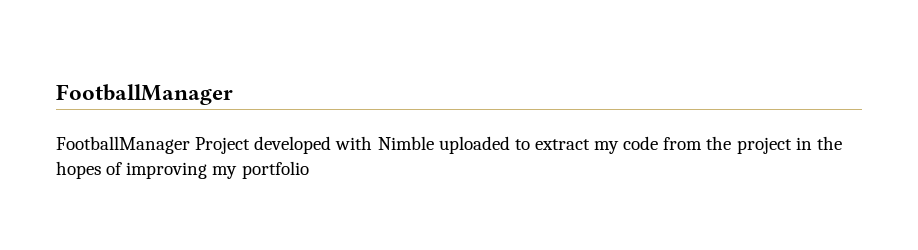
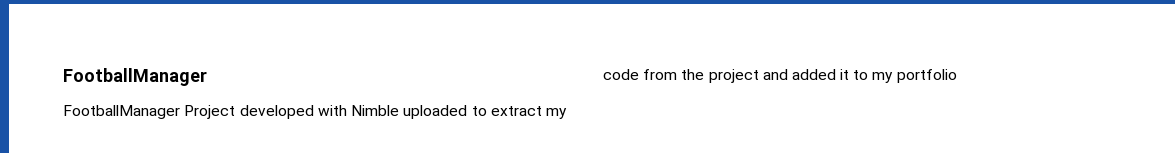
[795,136,842,150] [56,161,208,179] in the hopes of improving -> [762,69,869,80] and added it to

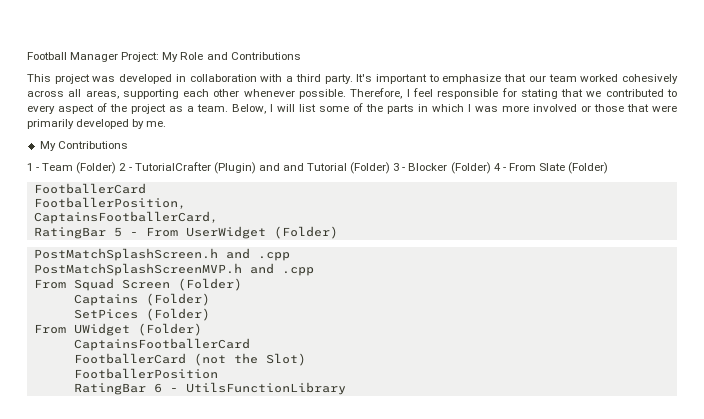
[63,68,207,86] [63,105,567,119] [603,69,957,83] FootballManager // FootballManager Project developed with Nimble uploaded to extract my code from the project and added it to my portfolio -> [27,52,301,62] [27,74,678,84] [27,88,677,99] [27,103,677,114] [27,119,167,129] [39,141,128,151] [27,162,609,174] [33,183,146,194] [33,197,186,209] [33,211,218,224] [33,226,338,239] [33,248,290,261] [33,263,314,276] [33,278,242,291] [73,293,210,306] [73,308,210,321] [33,323,202,336] [73,338,250,351] [73,353,306,366] [73,368,218,379] [73,382,346,395] Football Manager Project: My Role and Contributions // This project was developed in collaboration with a third party. It's important to emphasize that our team worked cohesively across all areas, supporting each other whenever possible. Therefore, I feel responsible for stating that we contributed to every aspect of the project as a team. Below, I will list some of the parts in which I was more involved or those that were primarily developed by me. // My Contributions // 1 - Team (Folder) 2 - TutorialCrafter (Plugin) and and Tutorial (Folder) 3 - Blocker (Folder) 4 - From Slate (Folder) // FootballerCard // FootballerPosition, // CaptainsFootballerCard, // RatingBar 5 - From UserWidget (Folder) // PostMatchSplashScreen.h and .cpp // PostMatchSplashScreenMVP.h and .cpp // From Squad Screen (Folder) // Captains (Folder) // SetPices (Folder) // From UWidget (Folder) // CaptainsFootballerCard // FootballerCard (not the Slot) // FootballerPosition // RatingBar 6 - UtilsFunctionLibrary

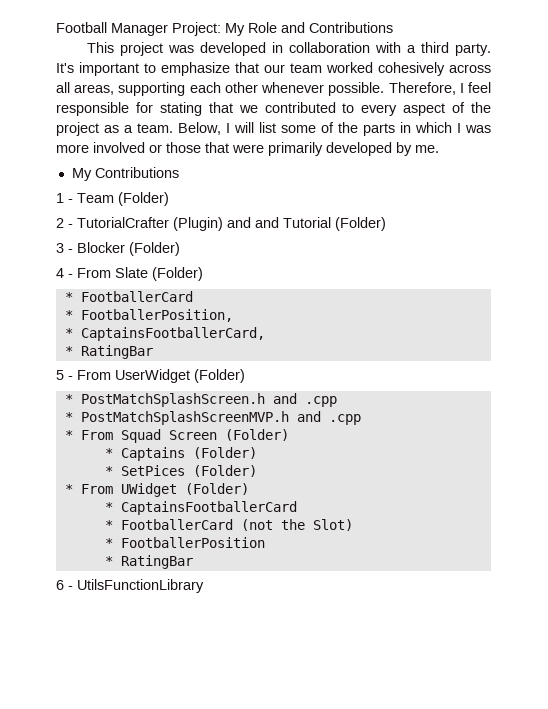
(117, 168) none -> (169, 199) //
(391, 168) none -> (386, 224) //
(491, 168) none -> (180, 249) //
(609, 168) none -> [64,292,73,302] *
(146, 188) none -> [64,310,73,320] *
(186, 203) none -> [64,328,73,338] *
[33,227,106,239] RatingBar -> [64,345,153,359] * RatingBar //
(338, 232) none -> [64,394,73,404] *
(290, 256) none -> [64,412,73,422] *
(314, 271) none -> [64,430,73,440] *
(242, 284) none -> [104,448,113,458] *
(210, 299) none -> [104,466,113,476] *
(210, 314) none -> [64,484,73,494] *
(202, 329) none -> [104,502,113,512] *
(250, 344) none -> [104,520,113,530] *
(306, 359) none -> [104,538,113,548] *
[73,383,146,395] RatingBar -> [104,555,193,569] * RatingBar //

